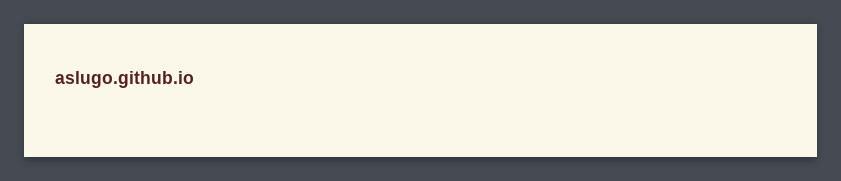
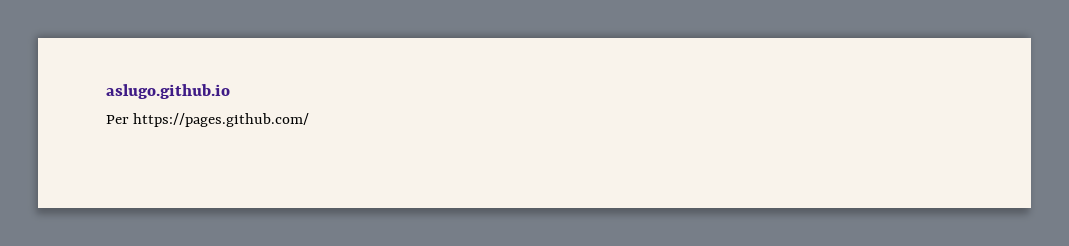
(194, 79) none -> [106,113,310,127] // Per https://pages.github.com/

